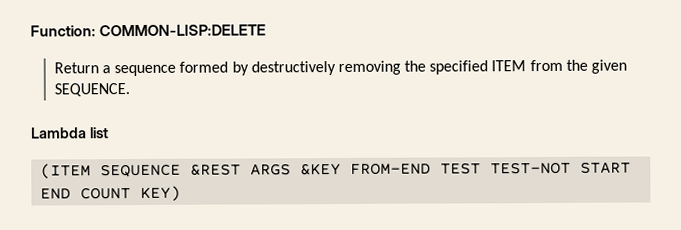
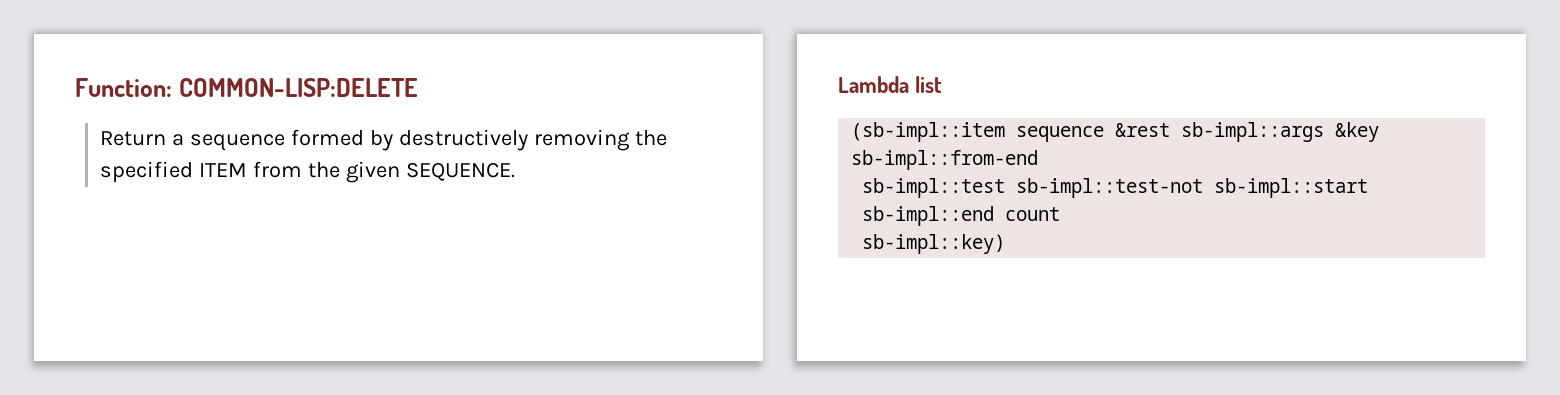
[40,161,632,179] [40,185,182,201] (ITEM SEQUENCE &REST ARGS &KEY FROM-END TEST TEST-NOT START END COUNT KEY) -> [851,122,1380,142] [851,150,1039,170] [862,178,1369,198] [862,206,1061,226] [862,234,1006,254] (sb-impl::item sequence &rest sb-impl::args &key sb-impl::from-end // sb-impl::test sb-impl::test-not sb-impl::start sb-impl::end count // sb-impl::key)

